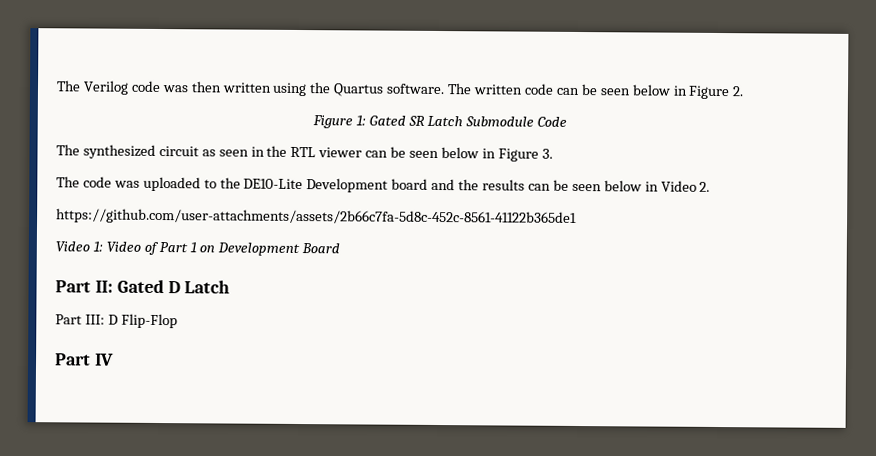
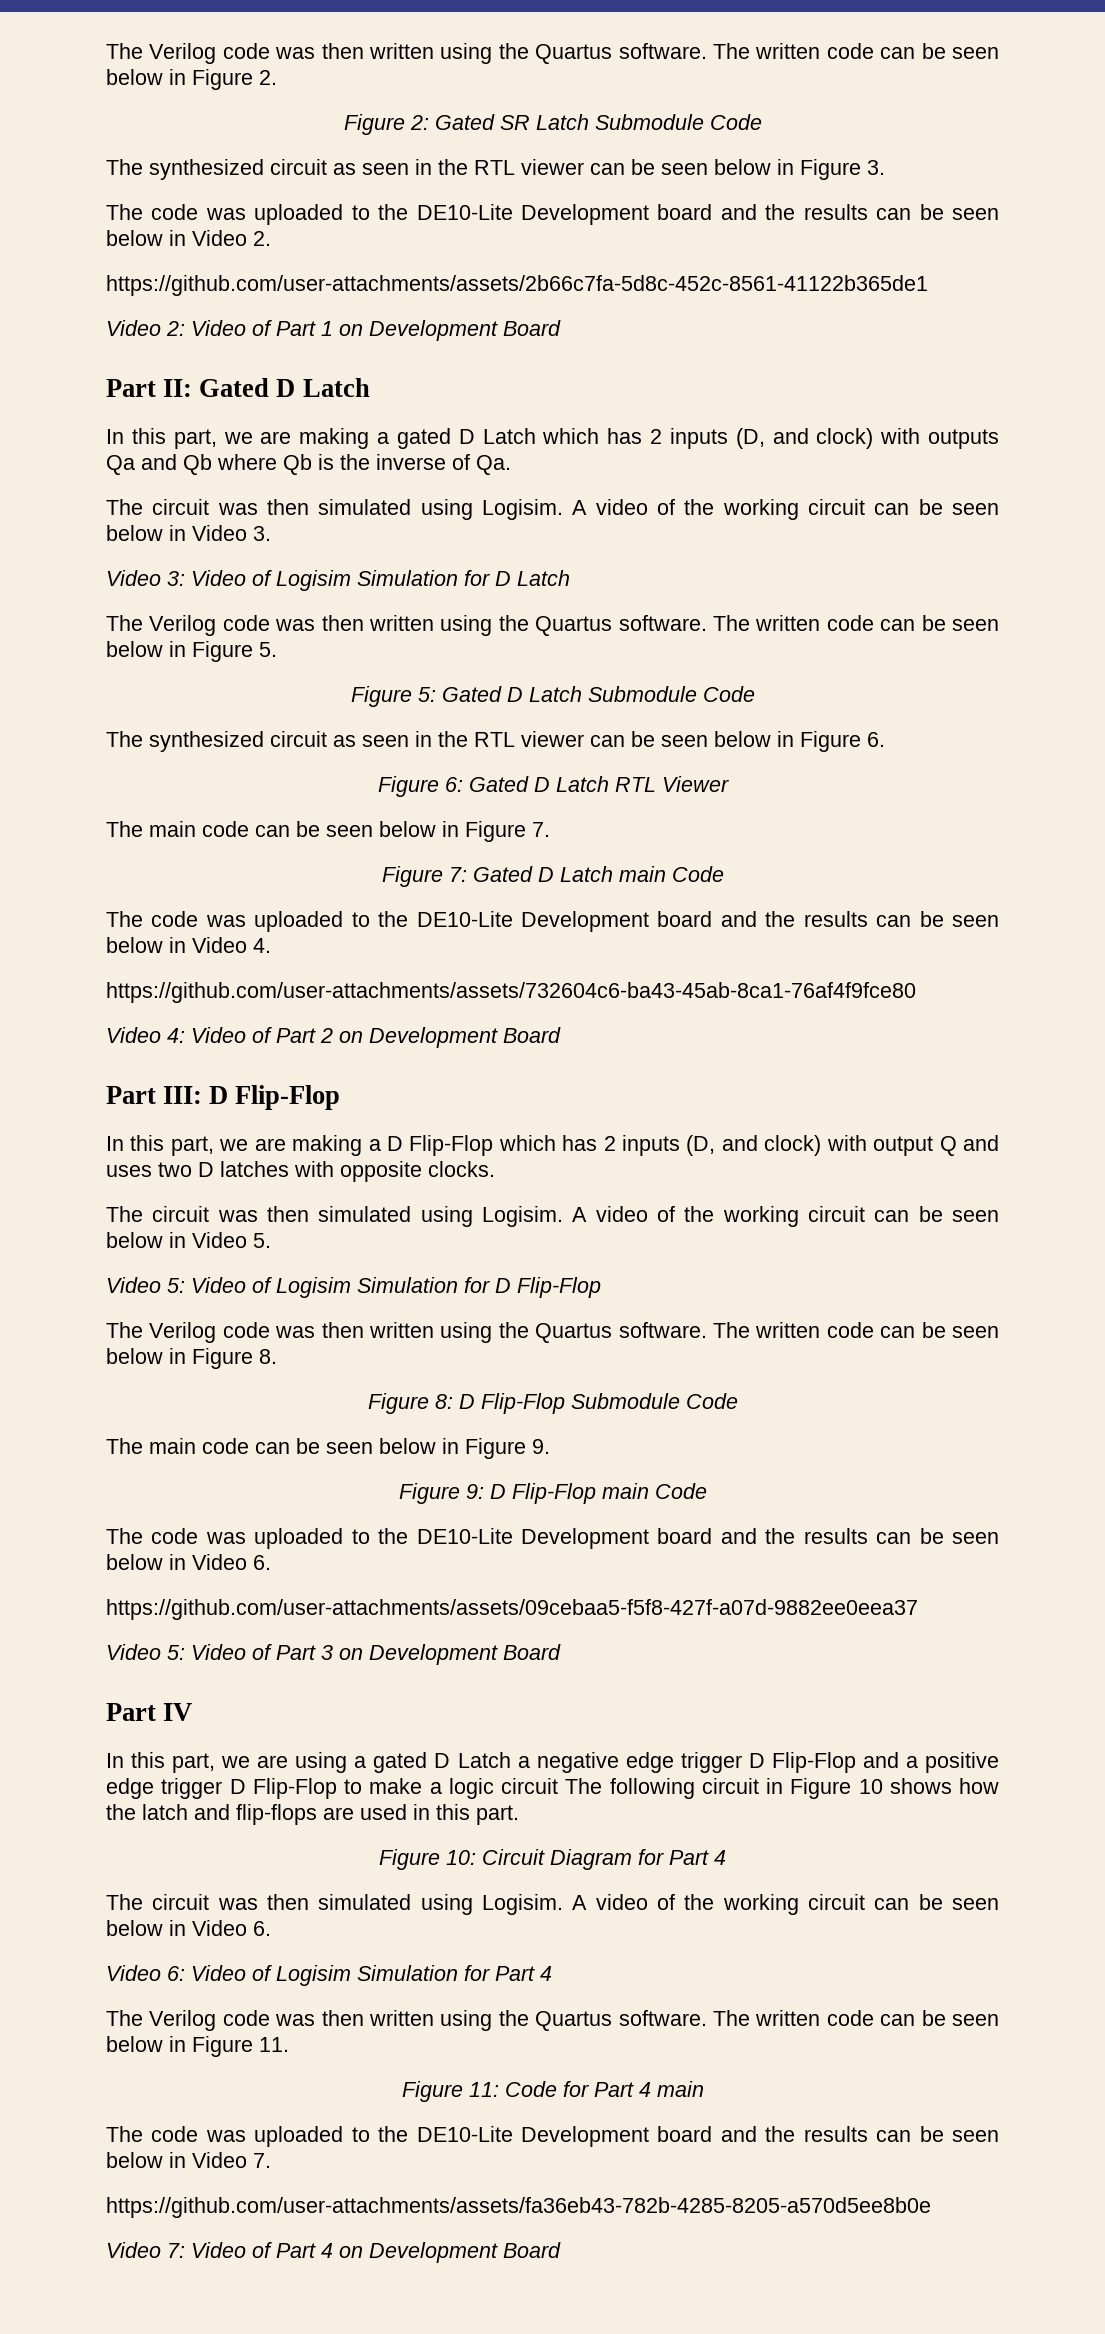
[355,115,366,126] 1: -> [409,115,429,130] 2:
[92,241,103,252] 1: -> [166,321,185,336] 2:
[55,313,178,329] [55,353,114,366] Part III: D Flip-Flop // Part IV -> [106,428,1000,449] [106,454,511,475] [106,499,1000,520] [106,525,271,541] [106,570,570,591] [106,615,999,636] [106,641,277,662] [350,686,755,707] [106,731,885,752] [377,776,729,797] [106,821,550,842] [381,866,724,887] [106,911,1000,932] [106,937,271,953] [106,982,916,1003] [106,1027,561,1048] [106,1085,341,1110] [106,1135,1000,1156] [106,1161,495,1182] [106,1206,1000,1227] [106,1232,271,1248] [106,1277,601,1298] [106,1322,999,1343] [106,1348,277,1369] [367,1393,738,1414] [106,1438,550,1459] [398,1483,707,1504] [106,1528,1000,1549] [106,1554,271,1570] [106,1599,918,1620] [106,1644,561,1665] [106,1703,193,1721] [106,1752,999,1773] [106,1778,999,1799] [106,1804,519,1825] [379,1849,726,1870] [106,1894,1000,1915] [106,1920,271,1936] [106,1965,552,1986] [106,2010,999,2031] [106,2036,289,2057] [401,2081,704,2102] [106,2126,1000,2147] [106,2152,271,2168] [106,2197,931,2218] [106,2242,561,2263] In this part, we are making a gated D Latch which has 2 inputs (D, and clock) with outputs Qa and Qb where Qb is the inverse of Qa. // The circuit was then simulated using Logisim. A video of the working circuit can be seen below in Video 3. // Video 3: Video of Logisim Simulation for D Latch // The Verilog code was then written using the Quartus software. The written code can be seen below in Figure 5. // Figure 5: Gated D Latch Submodule Code // The synthesized circuit as seen in the RTL viewer can be seen below in Figure 6. // Figure 6: Gated D Latch RTL Viewer // The main code can be seen below in Figure 7. // Figure 7: Gated D Latch main Code // The code was uploaded to the DE10-Lite Development board and the results can be seen below in Video 4. // https://github.com/user-attachments/assets/732604c6-ba43-45ab-8ca1-76af4f9fce80 // Video 4: Video of Part 2 on Development Board // Part III: D Flip-Flop // In this part, we are making a D Flip-Flop which has 2 inputs (D, and clock) with output Q and uses two D latches with opposite clocks. // The circuit was then simulated using Logisim. A video of the working circuit can be seen below in Video 5. // Video 5: Video of Logisim Simulation for D Flip-Flop // The Verilog code was then written using the Quartus software. The written code can be seen below in Figure 8. // Figure 8: D Flip-Flop Submodule Code // The main code can be seen below in Figure 9. // Figure 9: D Flip-Flop main Code // The code was uploaded to the DE10-Lite Development board and the results can be seen below in Video 6. // https://github.com/user-attachments/assets/09cebaa5-f5f8-427f-a07d-9882ee0eea37 // Video 5: Video of Part 3 on Development Board // Part IV // In this part, we are using a gated D Latch a negative edge trigger D Flip-Flop and a positive edge trigger D Flip-Flop to make a logic circuit The following circuit in Figure 10 shows how the latch and flip-flops are used in this part. // Figure 10: Circuit Diagram for Part 4 // The circuit was then simulated using Logisim. A video of the working circuit can be seen below in Video 6. // Video 6: Video of Logisim Simulation for Part 4 // The Verilog code was then written using the Quartus software. The written code can be seen below in Figure 11. // Figure 11: Code for Part 4 main // The code was uploaded to the DE10-Lite Development board and the results can be seen below in Video 7. // https://github.com/user-attachments/assets/fa36eb43-782b-4285-8205-a570d5ee8b0e // Video 7: Video of Part 4 on Development Board

